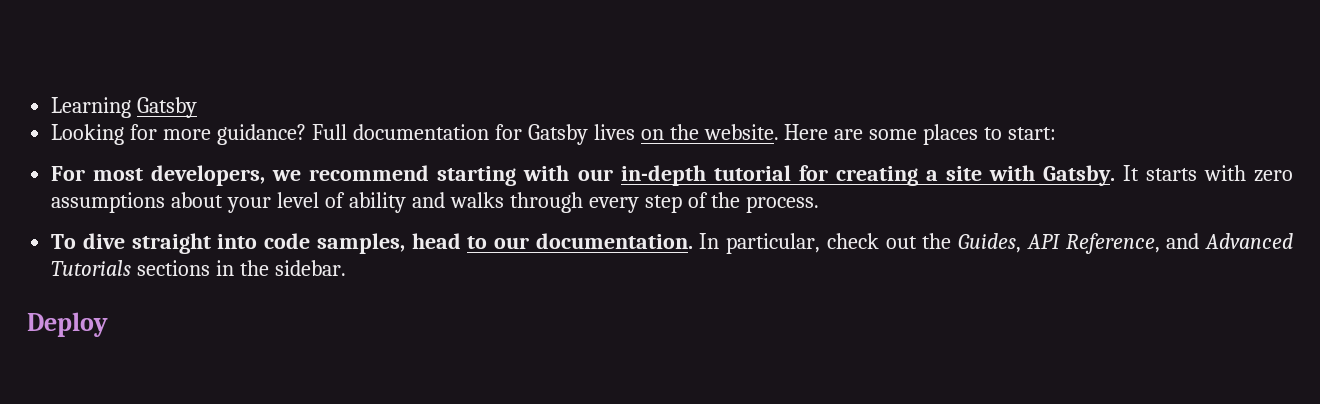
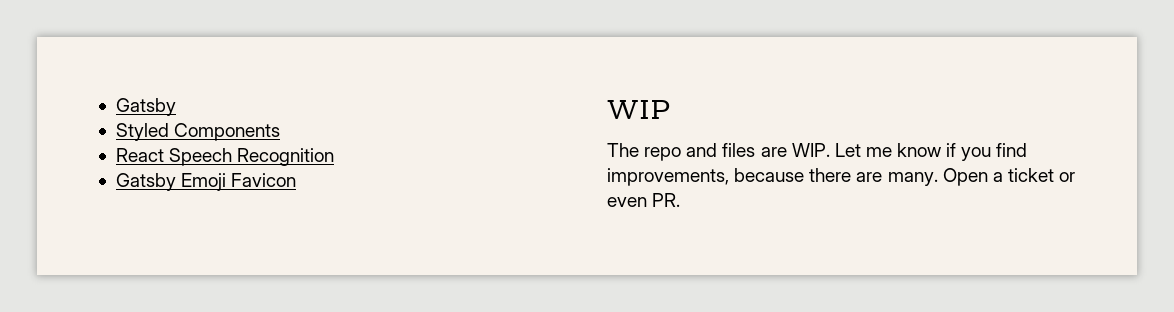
[51,97,132,118] Learning -> (115, 107) none
[51,124,1057,145] [51,165,1293,186] [51,192,820,213] [51,233,1293,254] [51,260,346,276] [27,312,108,337] Looking for more guidance? Full documentation for Gatsby lives on the website. Here are some places to start: // For most developers, we recommend starting with our in-depth tutorial for creating a site with Gatsby. It starts with zero assumptions about your level of ability and walks through every step of the process. // To dive straight into code samples, head to our documentation. In particular, check out the Guides, API Reference, and Advanced Tutorials sections in the sidebar. // Deploy -> [115,123,281,141] [115,148,335,166] [115,173,297,191] [607,100,671,119] [607,143,1028,161] [607,168,1076,186] [607,193,681,207] Styled Components // React Speech Recognition // Gatsby Emoji Favicon // WIP // The repo and files are WIP. Let me know if you find improvements, because there are many. Open a ticket or even PR.

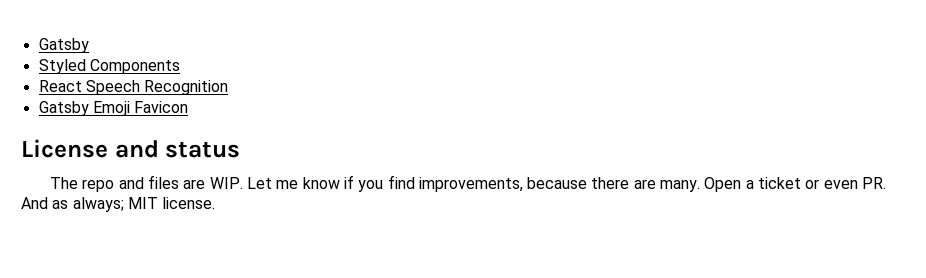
[607,100,671,119] WIP -> [21,139,241,158] License and status
(681, 200) none -> [21,197,216,212] And as always; MIT license.

